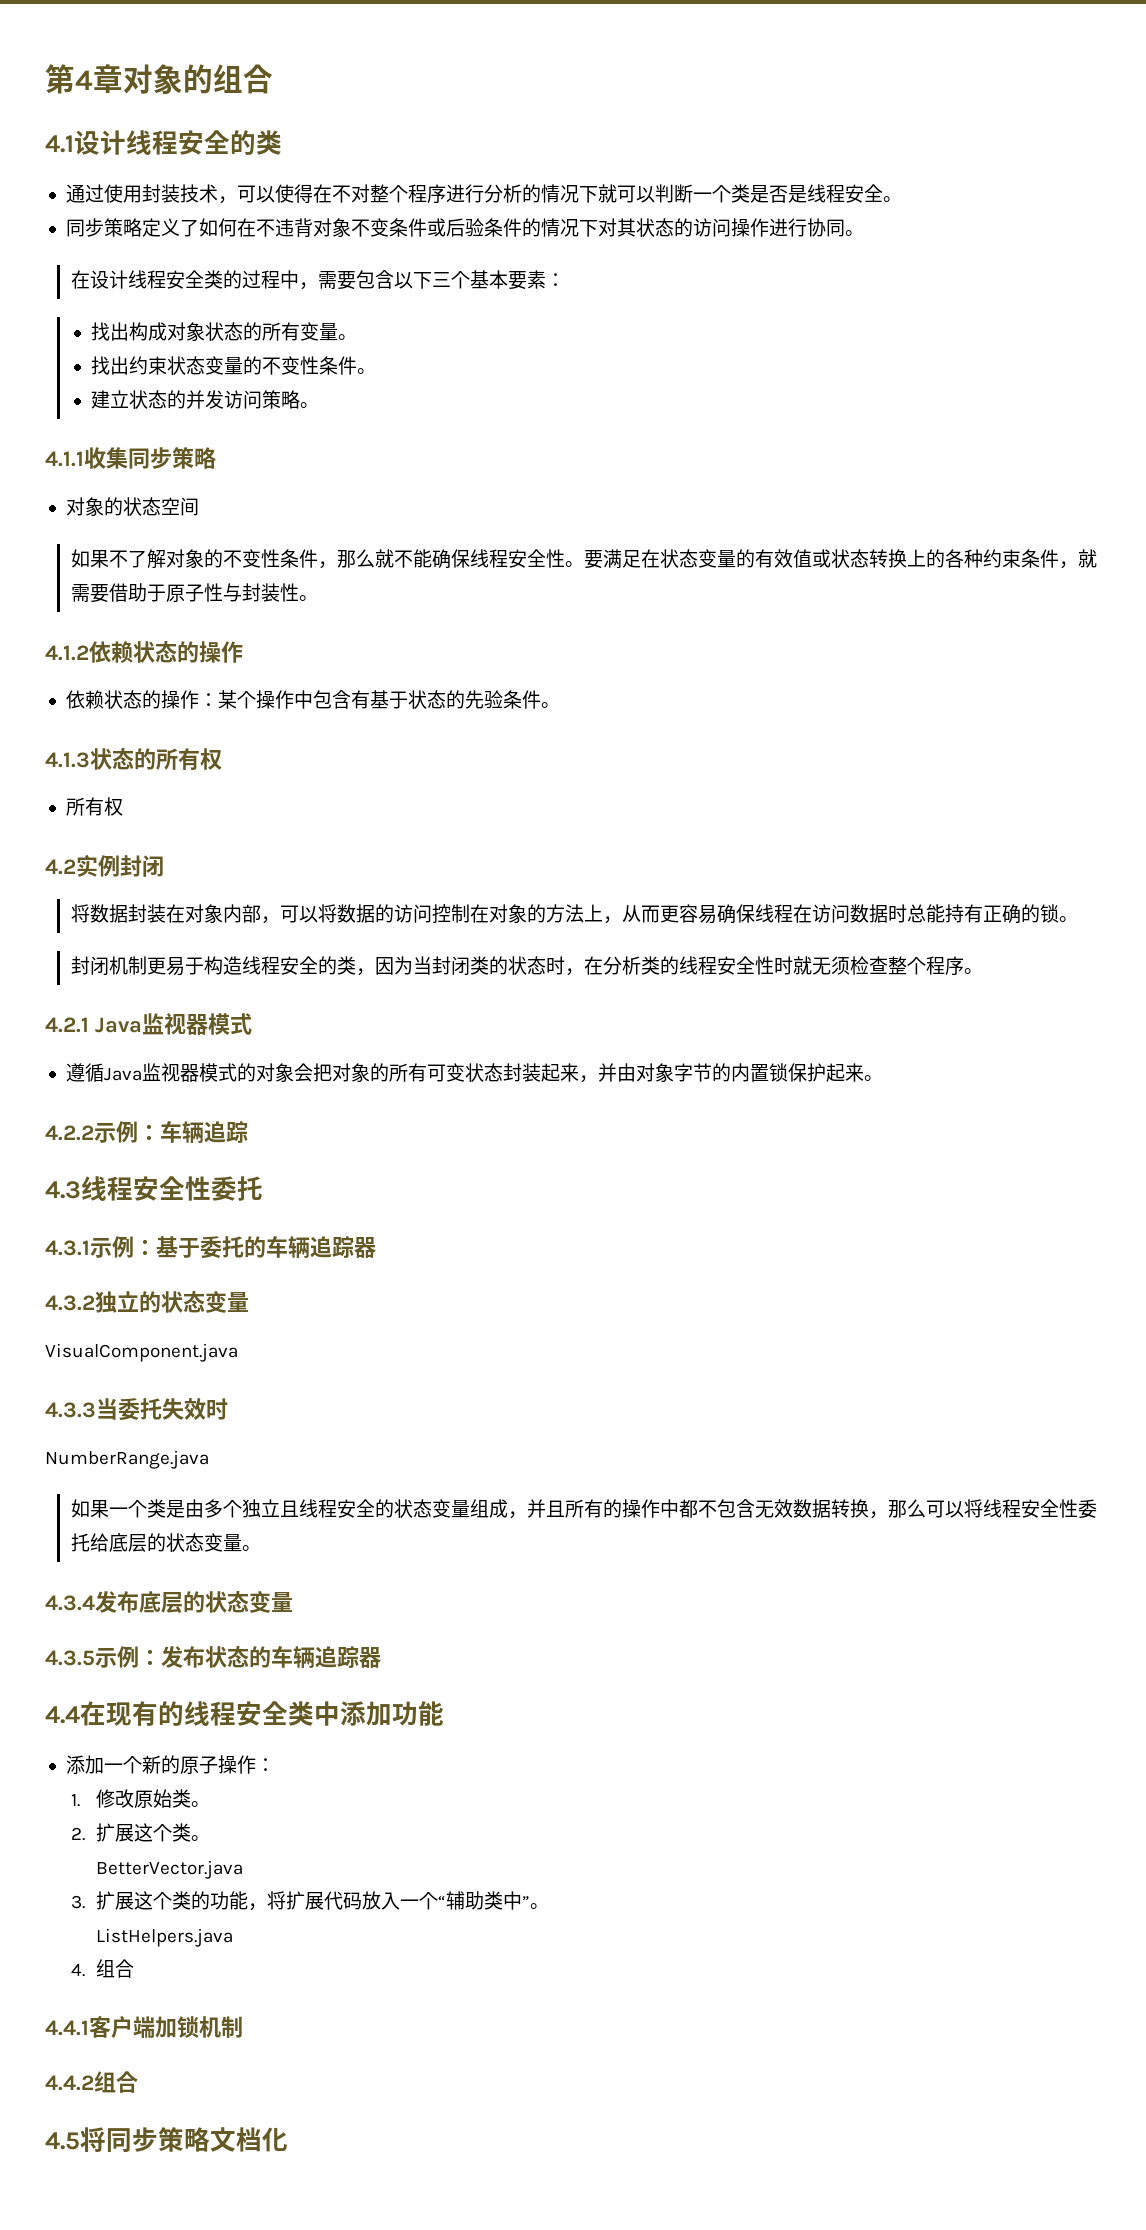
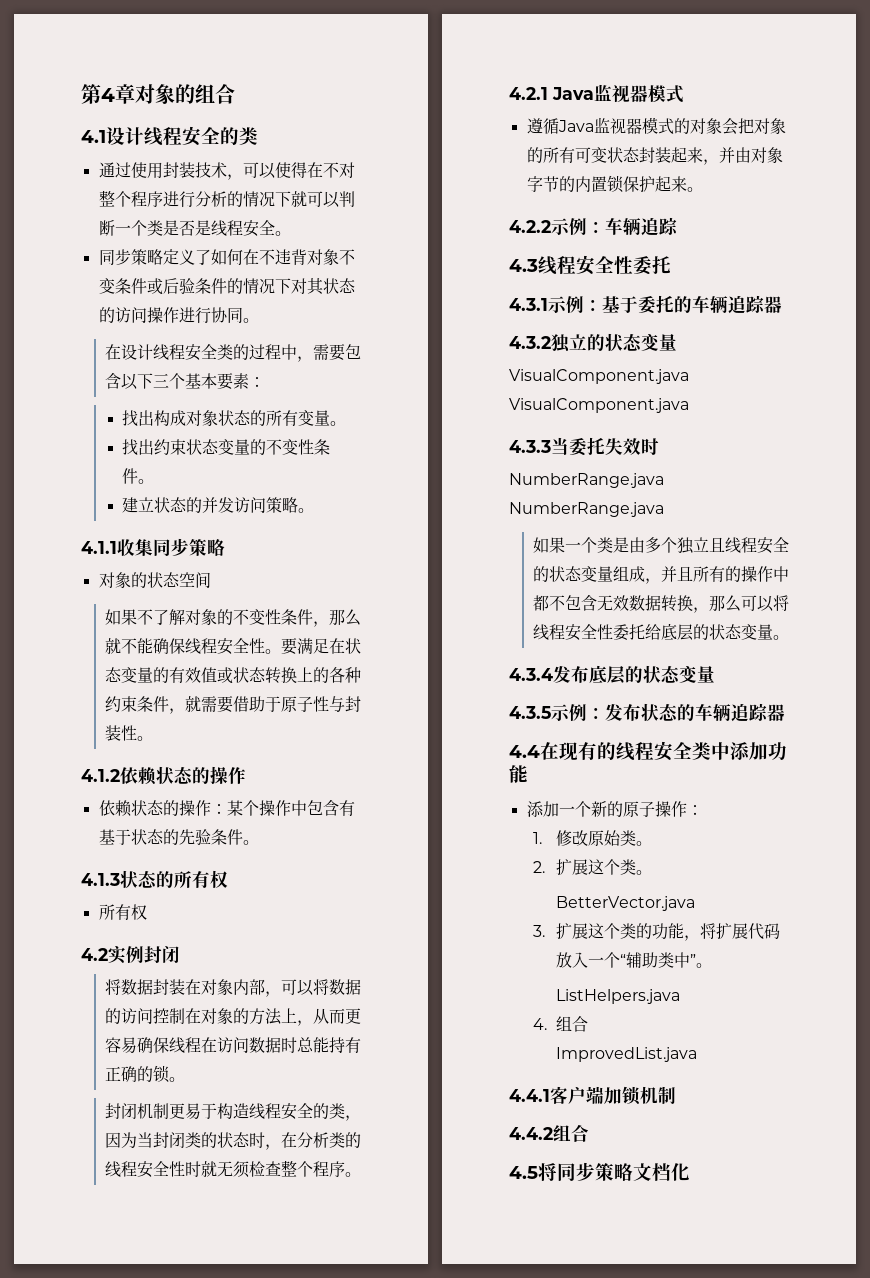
(238, 1352) none -> [509,398,689,413] VisualComponent.java
(209, 1459) none -> [509,502,664,517] NumberRange.java
(135, 1968) none -> [556,1047,698,1062] // ImprovedList.java

